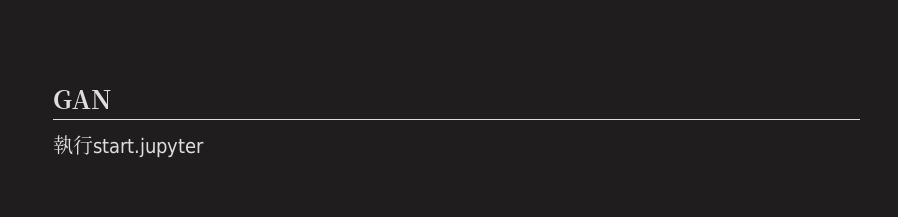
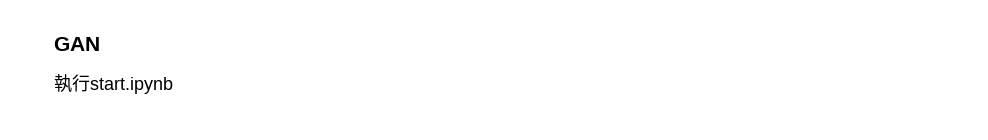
[93,137,204,158] start.jupyter -> [90,77,173,94] start.ipynb

